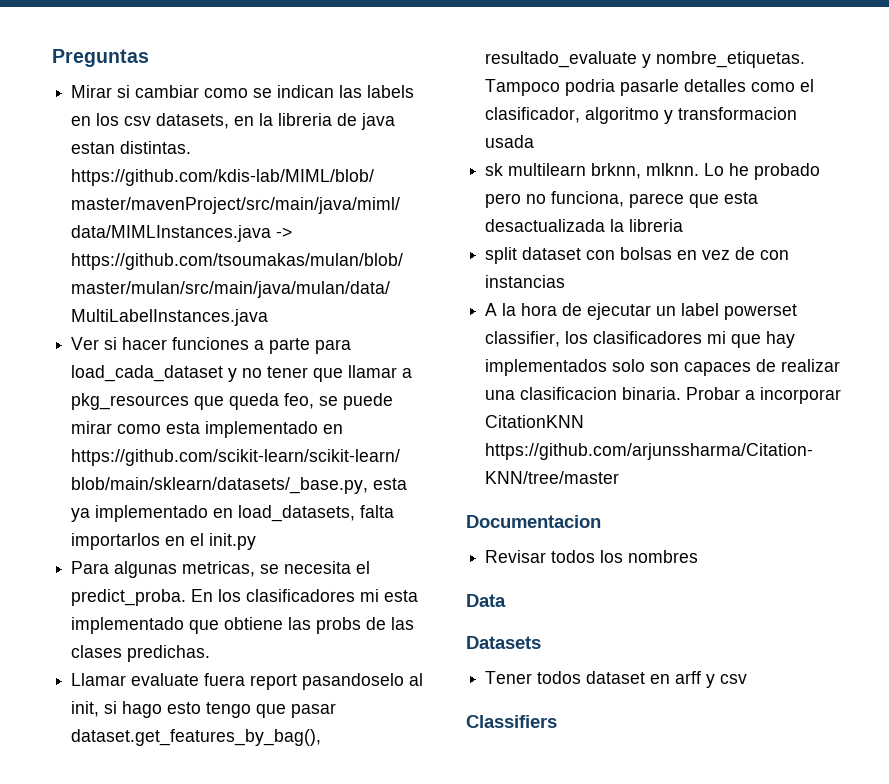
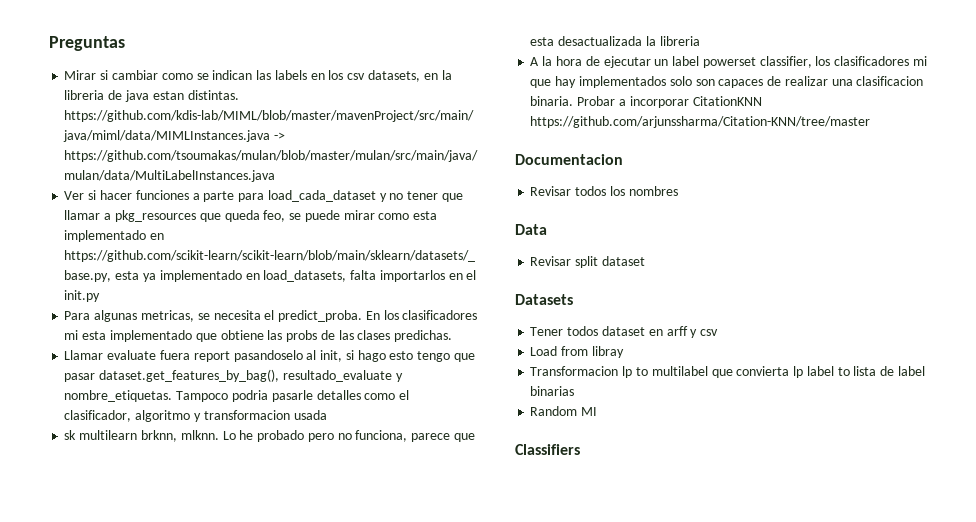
[485,247,790,264] [485,275,566,288] // split dataset con bolsas en vez de con instancias -> (700, 41) none
(506, 600) none -> [530,256,645,268] // Revisar split dataset
(748, 679) none -> [530,346,624,358] [530,366,925,378] [530,386,575,396] [530,406,598,416] // Load from libray // Transformacion lp to multilabel que convierta lp label to lista de label binarias // Random MI

